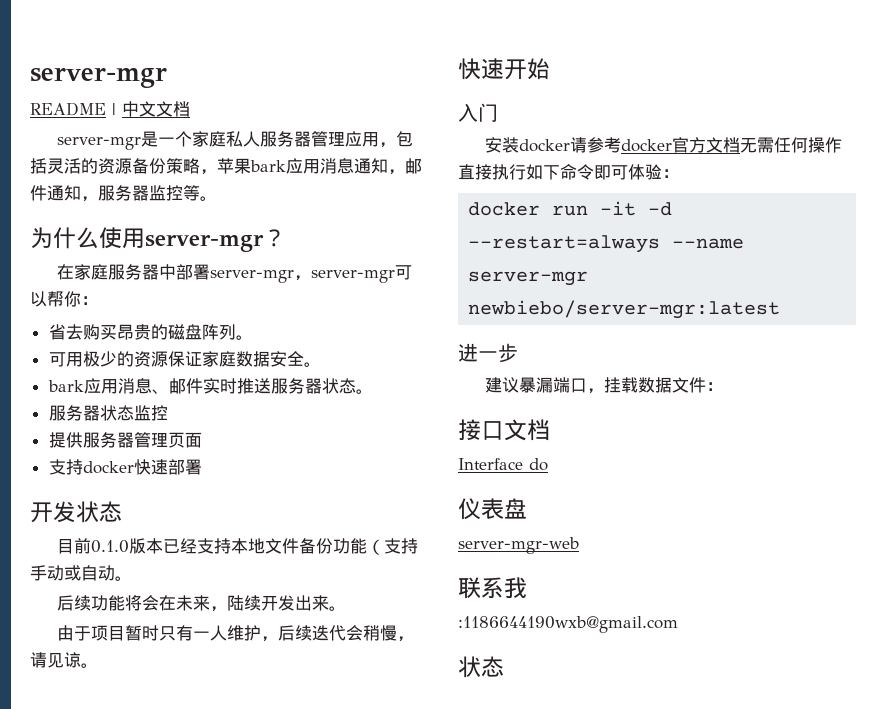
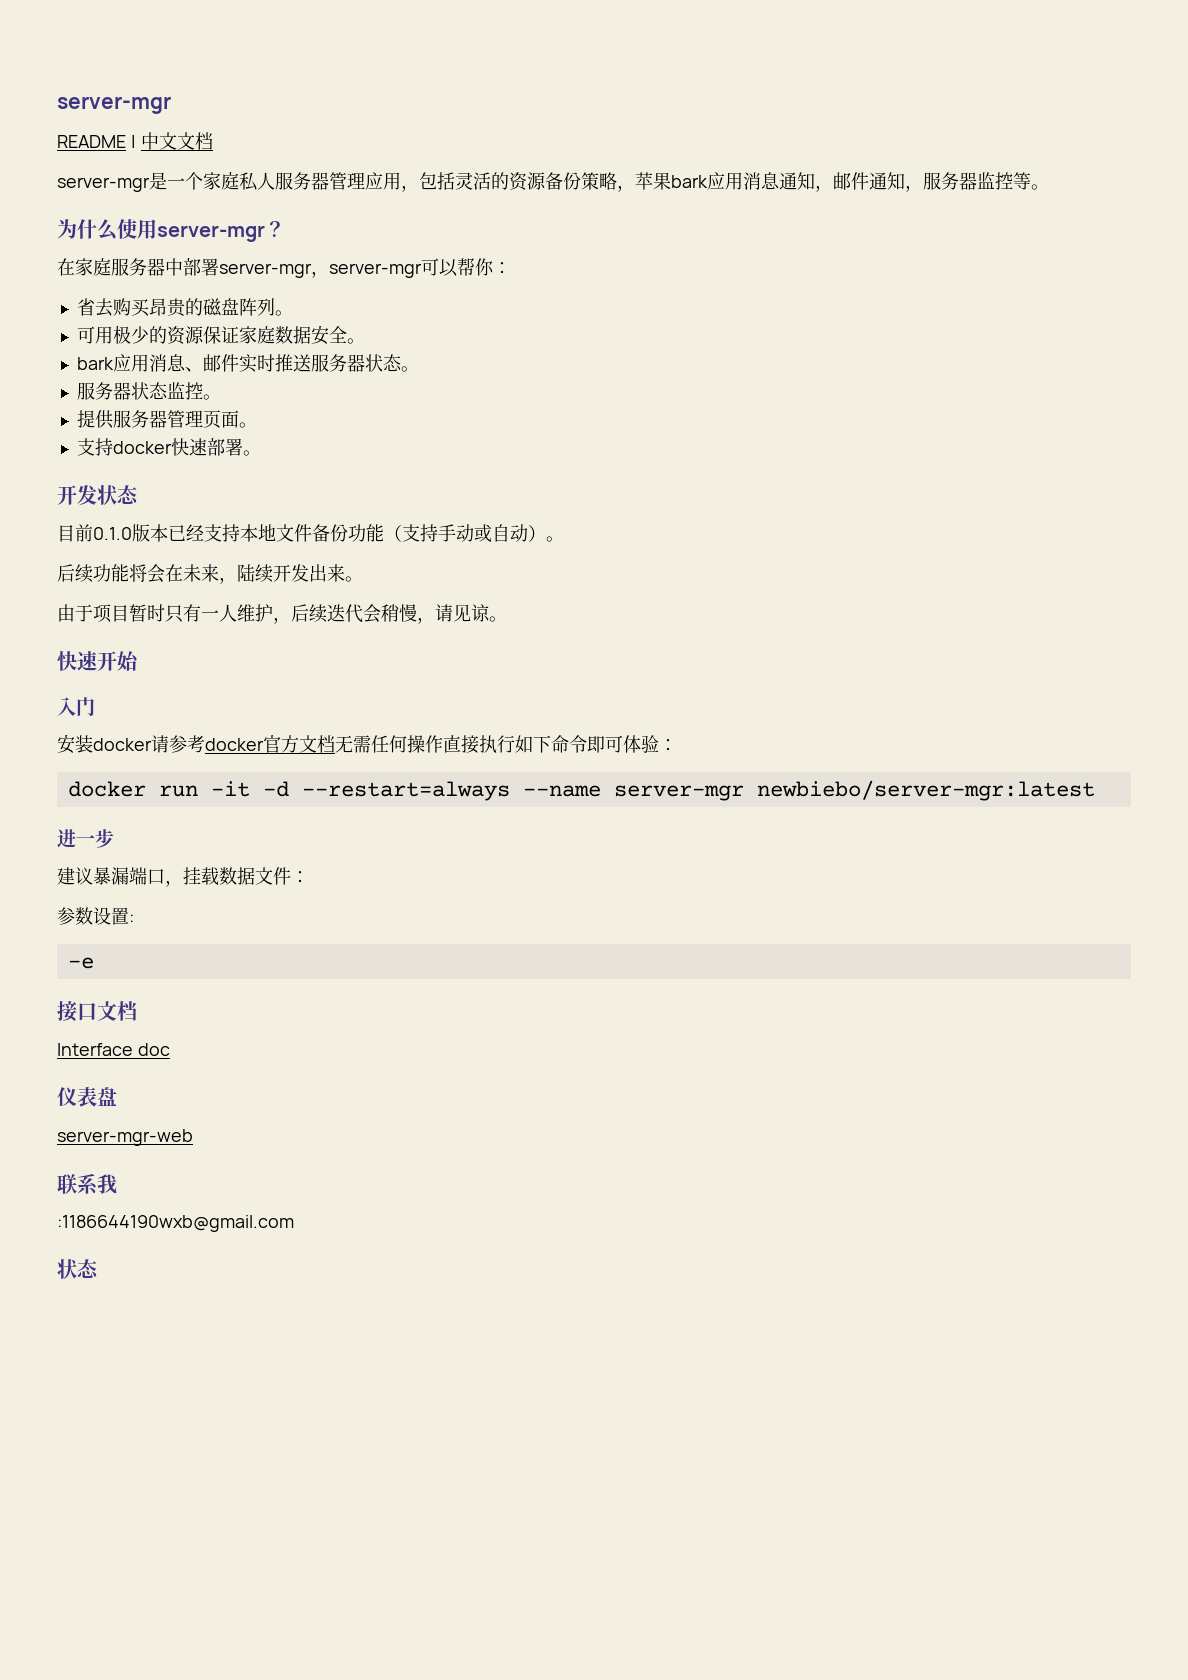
(168, 413) none -> [202,394,221,400] 。
(202, 440) none -> [238,422,257,428] 。
(202, 467) none -> [242,450,261,456] 。
(115, 573) none -> [528,525,546,542] ）
(724, 386) none -> [57,907,134,925] [67,957,94,969] // 参数设置: // -e
[529,458,548,471] do -> [137,1043,170,1056] doc

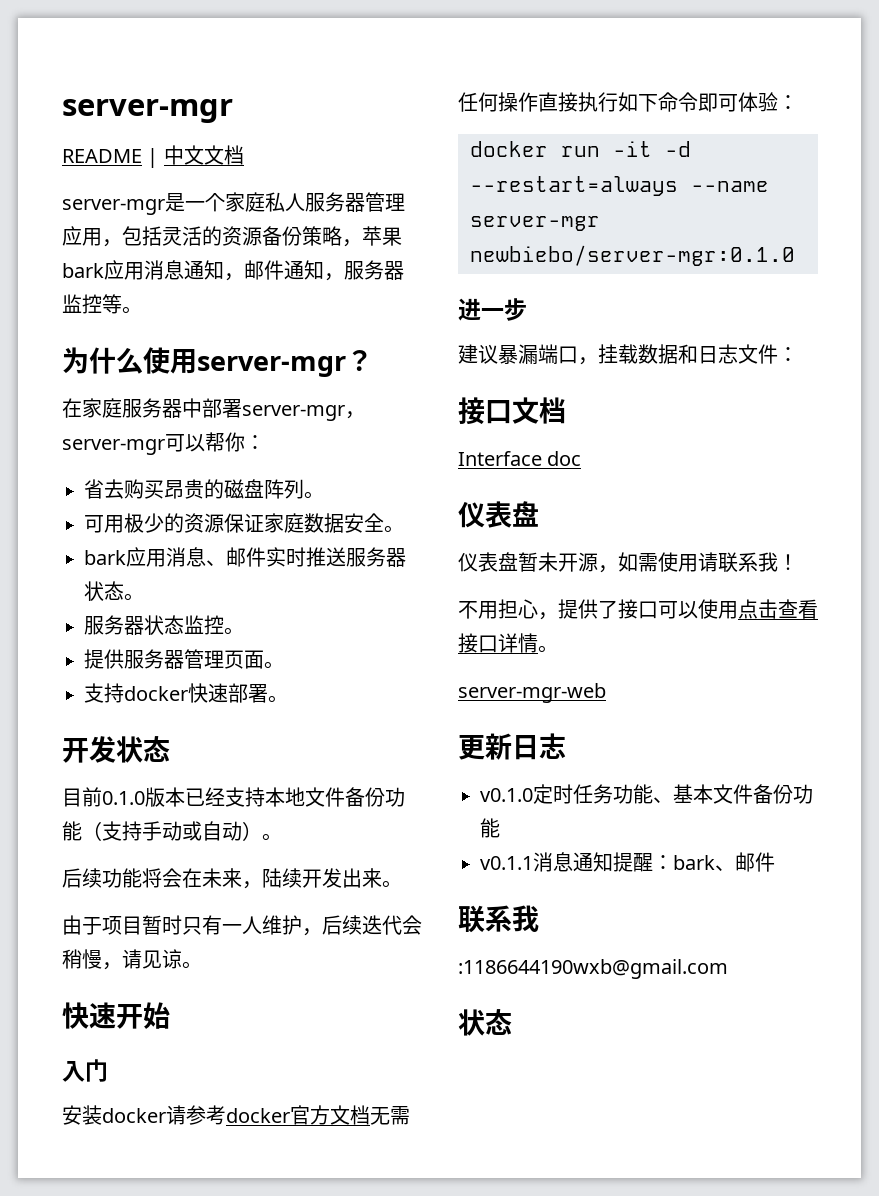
[756,780,1095,801] newbiebo/server-mgr:latest -> [470,245,795,266] newbiebo/server-mgr:0.1.0
(255, 876) none -> [678,344,738,364] 和日志
[57,907,134,925] [67,957,94,969] // 参数设置: // -e -> (798, 354) none
[57,1129,193,1146] server-mgr-web -> [458,552,798,573] [458,599,818,620] [458,633,558,653] [458,683,606,703] [458,733,566,760] [480,784,813,804] [480,818,500,838] [480,852,775,872] 仪表盘暂未开源，如需使用请联系我！ // 不用担心，提供了接口可以使用点击查看接口详情。 // server-mgr-web // 更新日志 // v0.1.0定时任务功能、基本文件备份功能 // v0.1.1消息通知提醒：bark、邮件

